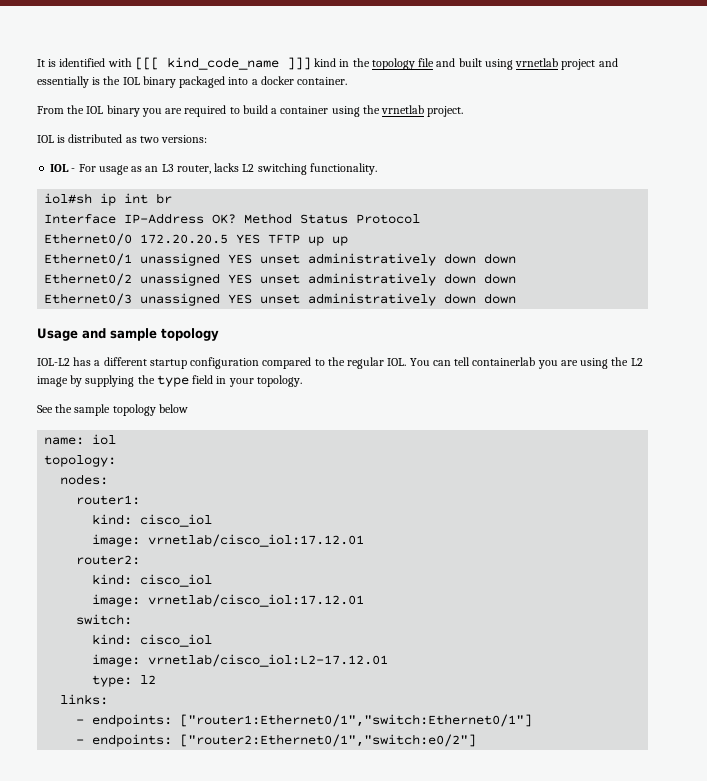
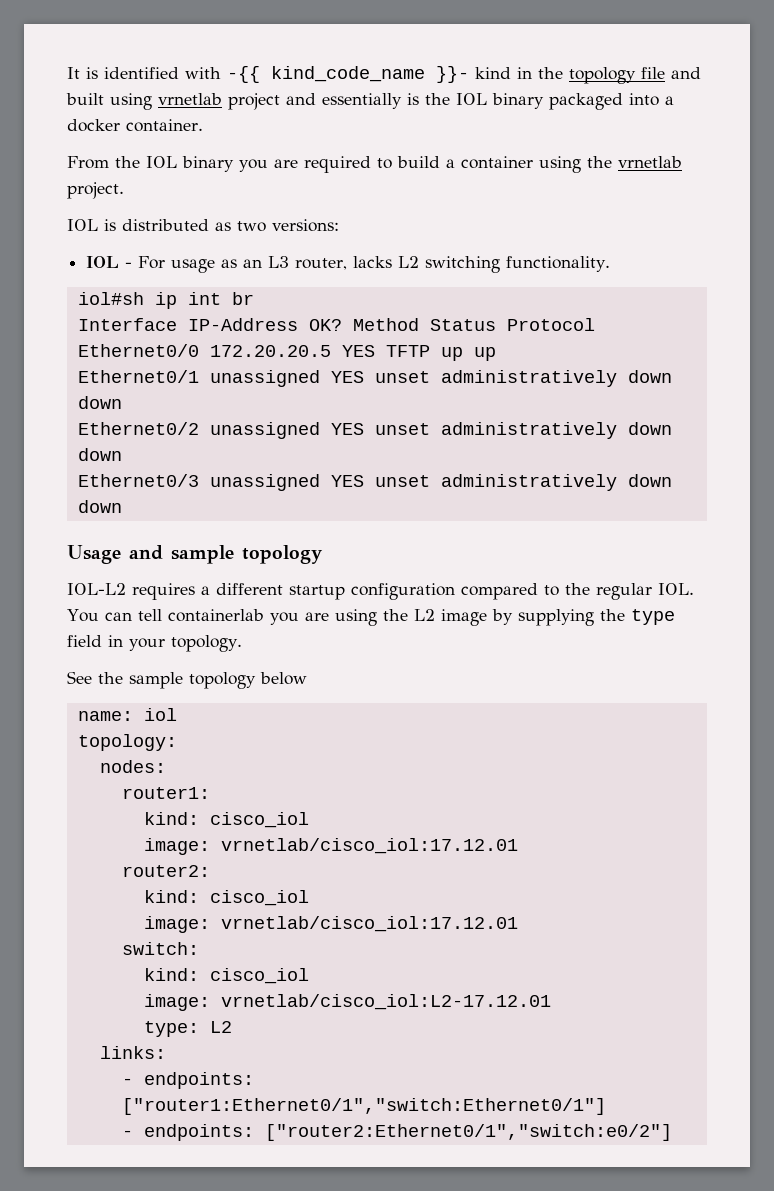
[134,57,311,70] [[[ kind_code_name ]]] -> [227,66,469,83] -{{ kind_code_name }}-
[73,357,92,366] has -> [132,583,195,600] requires
[140,675,157,684] l2 -> [209,1021,232,1033] L2

